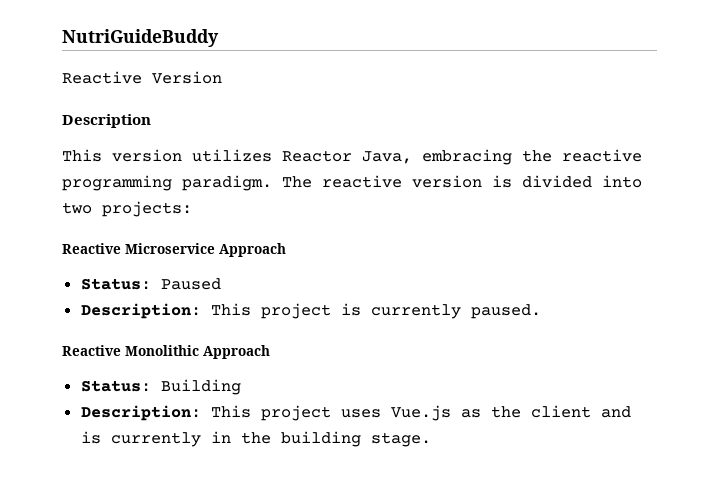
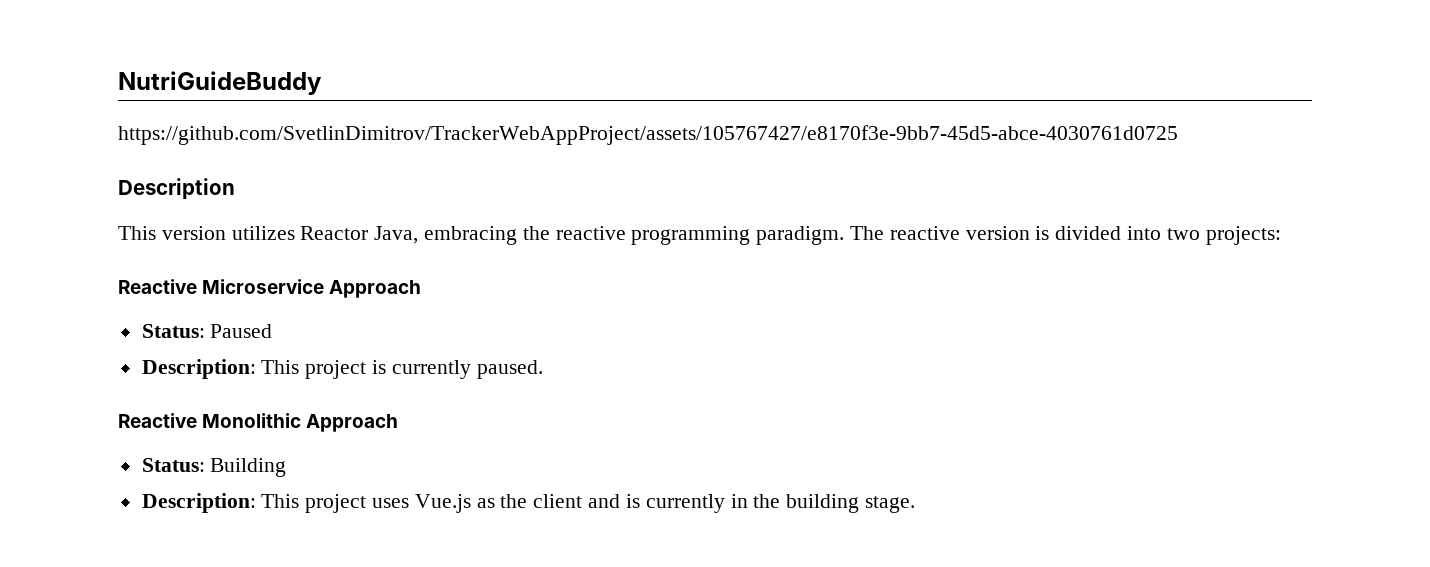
[62,71,222,84] Reactive Version -> [118,125,1178,145] https://github.com/SvetlinDimitrov/TrackerWebAppProject/assets/105767427/e8170f3e-9bb7-45d5-abce-4030761d0725

